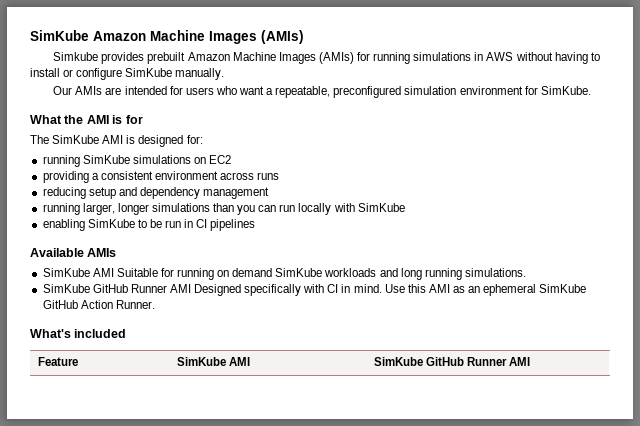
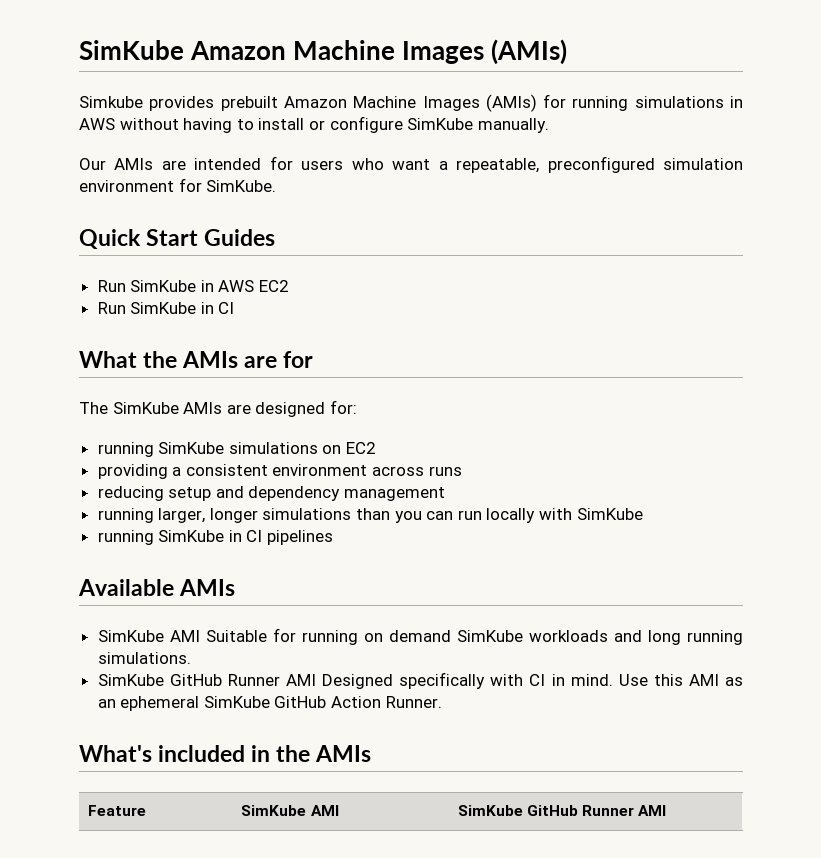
(591, 90) none -> [79,229,276,249] [97,280,290,292] [97,302,235,314] // Quick Start Guides // Run SimKube in AWS EC2 // Run SimKube in CI
[86,115,123,124] AMI is -> [182,351,278,368] AMIs are
[102,135,136,144] AMI is -> [183,402,251,414] AMIs are
[42,219,182,231] enabling SimKube to be run -> [97,530,225,545] running SimKube
(127, 333) none -> [251,745,372,762] in the AMIs

